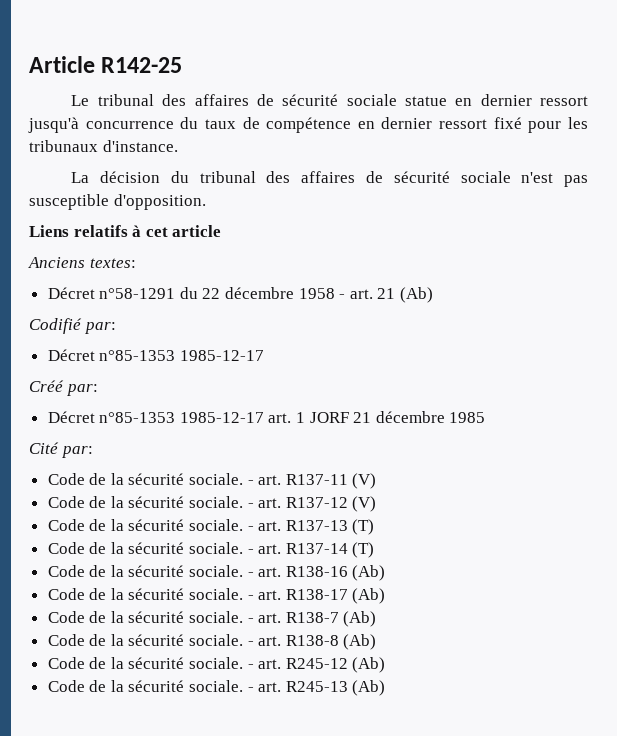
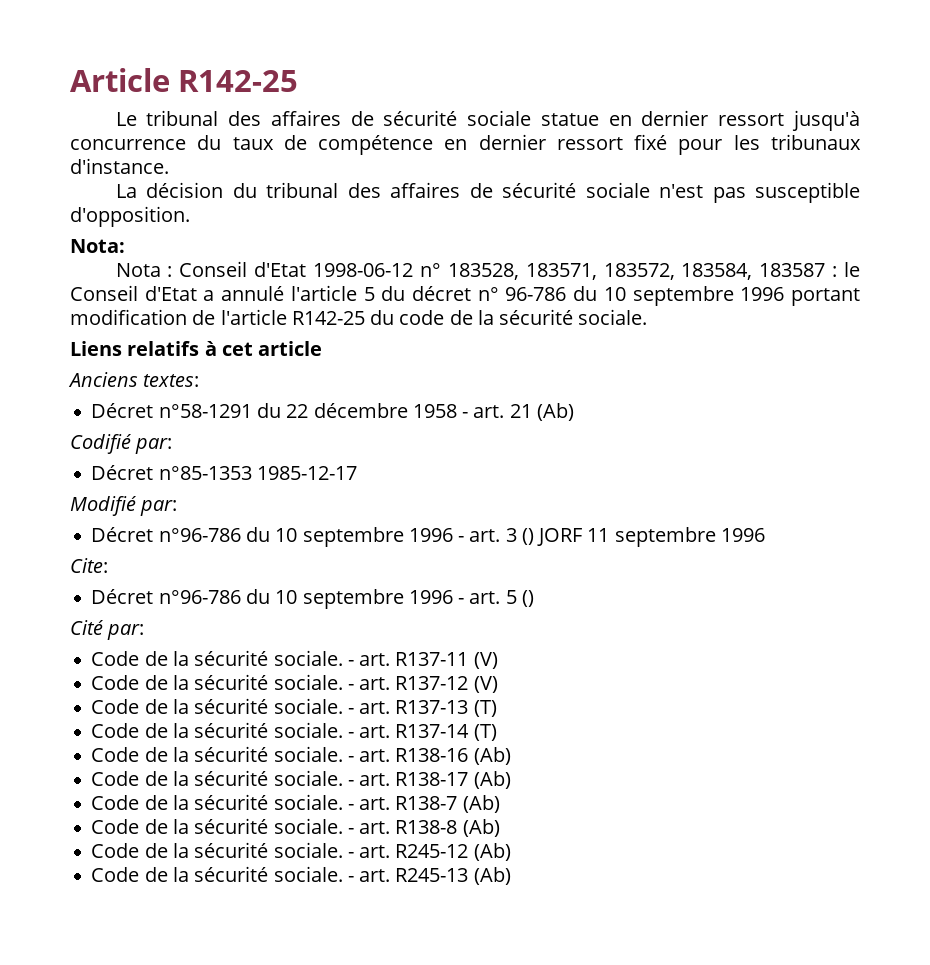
(206, 202) none -> [70,239,125,253] [115,261,861,280] [70,285,861,306] [70,309,648,325] // Nota: // Nota : Conseil d'Etat 1998-06-12 n° 183528, 183571, 183572, 183584, 183587 : le Conseil d'Etat a annulé l'article 5 du décret n° 96-786 du 10 septembre 1996 portant modification de l'article R142-25 du code de la sécurité sociale.
[29,380,98,396] [47,411,486,423] Créé par: // Décret n°85-1353 1985-12-17 art. 1 JORF 21 décembre 1985 -> [70,496,178,516] [91,527,765,547] [70,558,108,573] [91,589,534,609] Modifié par: // Décret n°96-786 du 10 septembre 1996 - art. 3 () JORF 11 septembre 1996 // Cite: // Décret n°96-786 du 10 septembre 1996 - art. 5 ()

